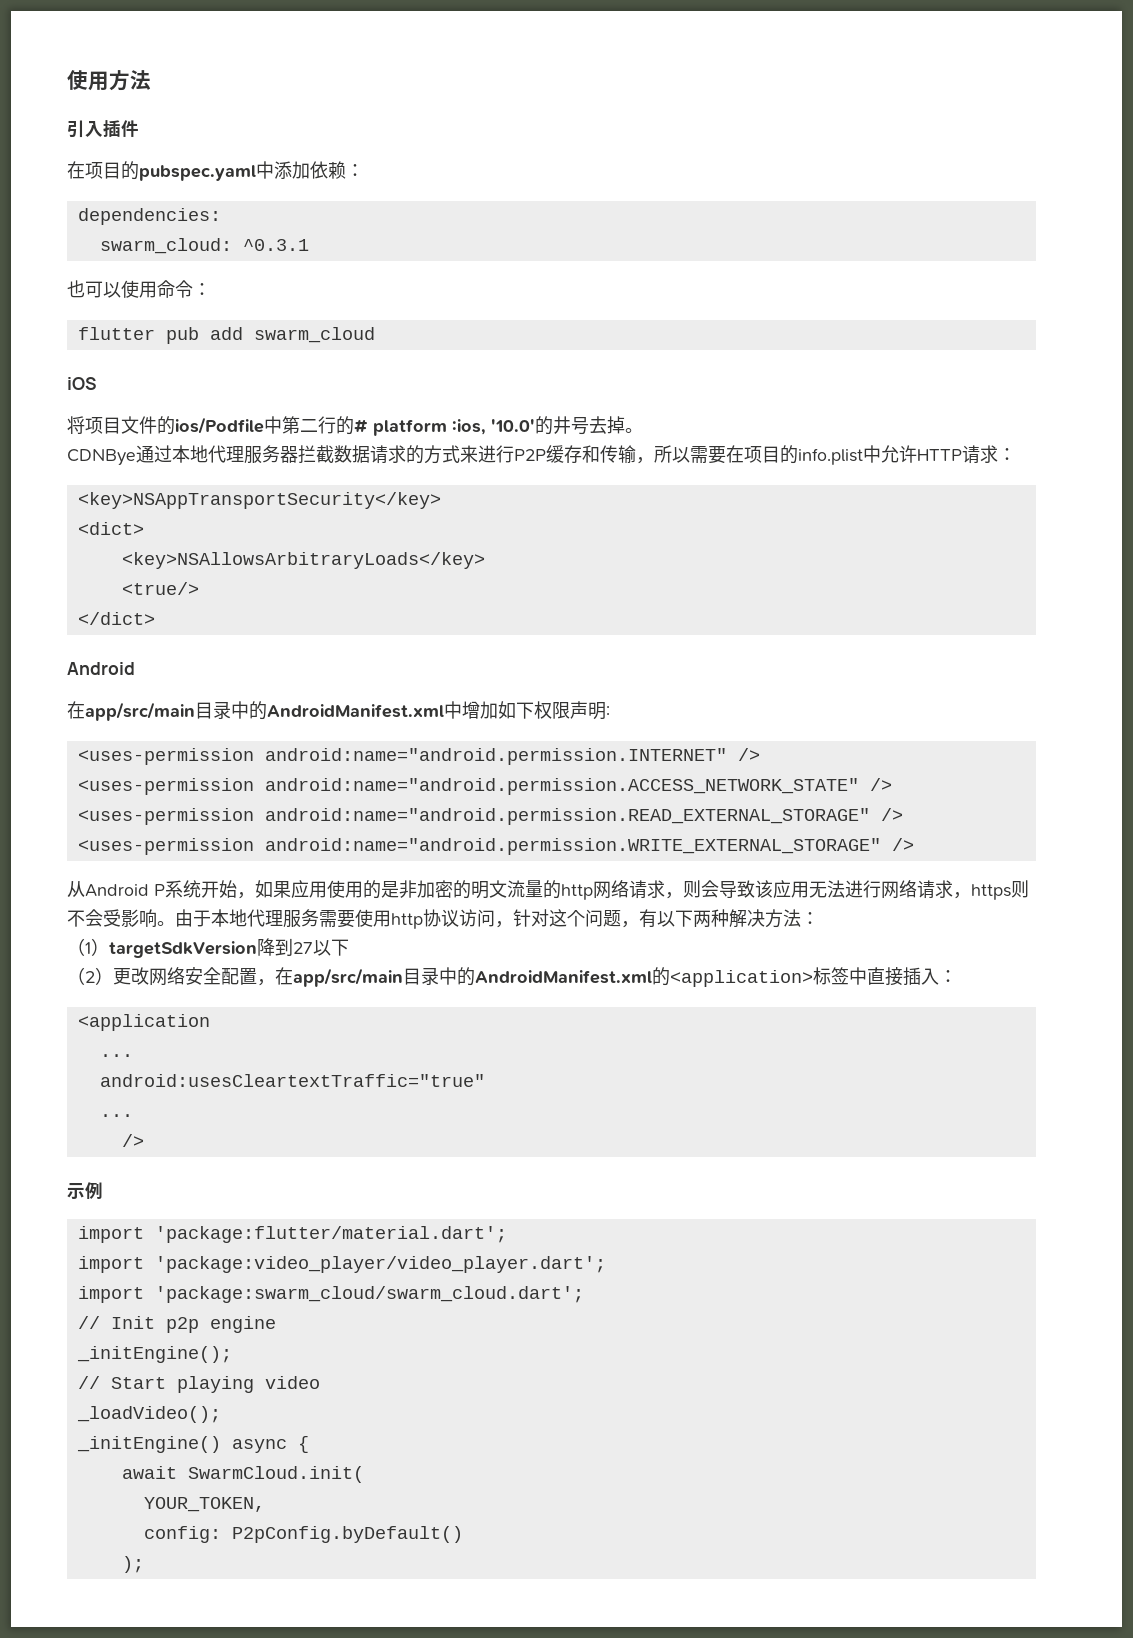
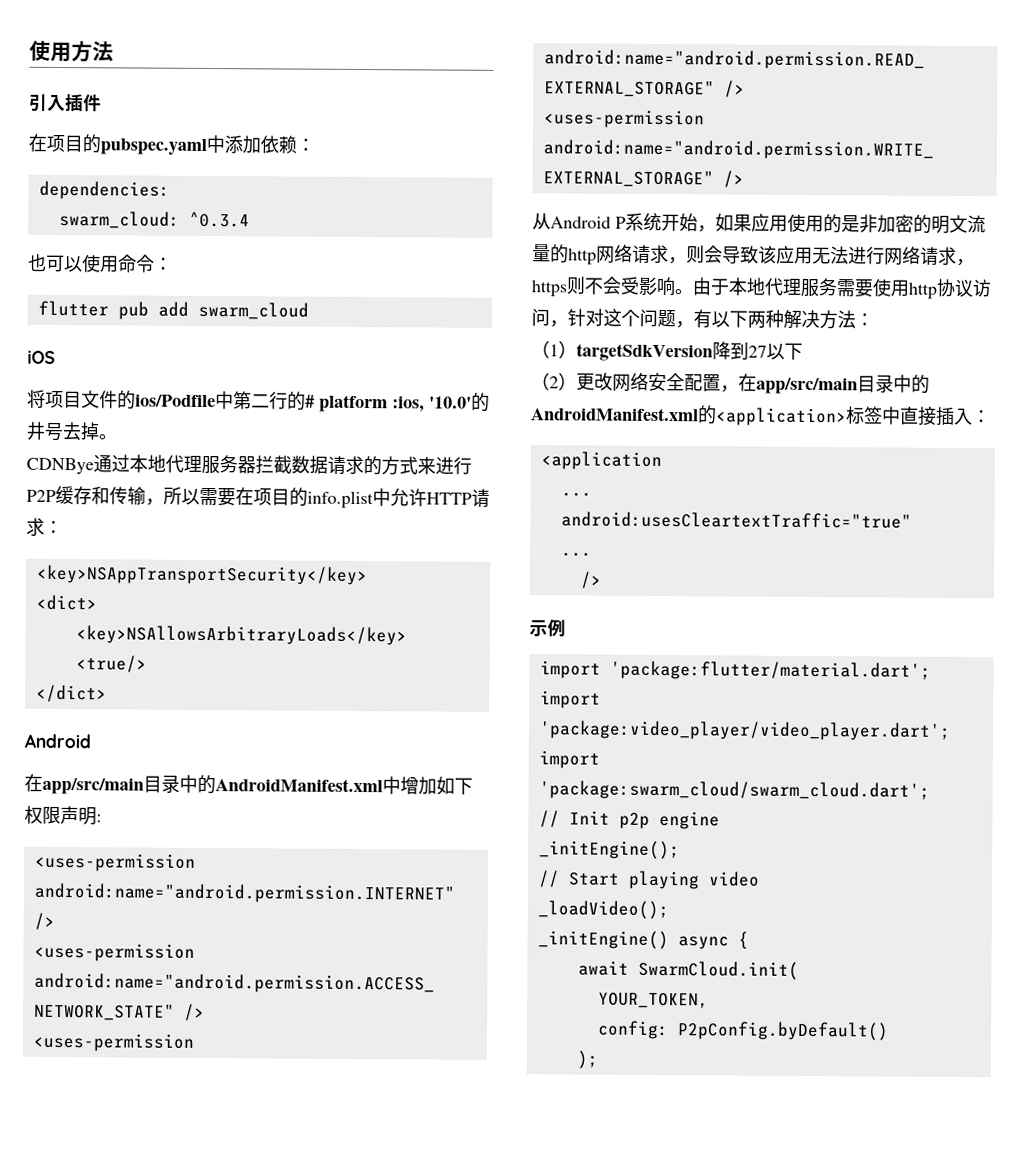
[242,239,309,251] ^0.3.1 -> [188,211,250,228] ^0.3.4

